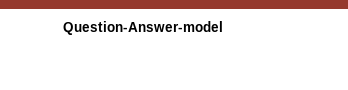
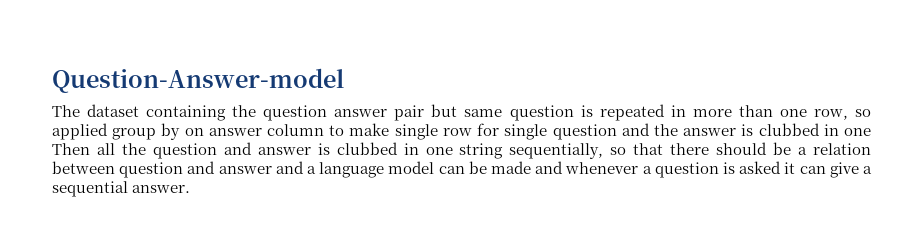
(223, 28) none -> [52,104,871,121] [52,123,872,140] [52,142,872,159] [52,161,873,178] [52,181,191,197] // The dataset containing the question answer pair but same question is repeated in more than one row, so applied group by on answer column to make single row for single question and the answer is clubbed in one Then all the question and answer is clubbed in one string sequentially, so that there should be a relation between question and answer and a language model can be made and whenever a question is asked it can give a sequential answer.

